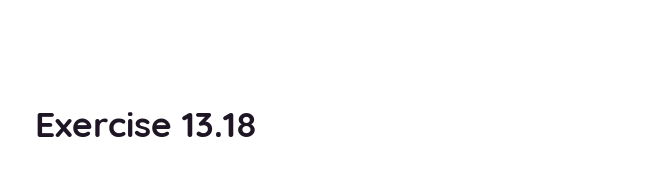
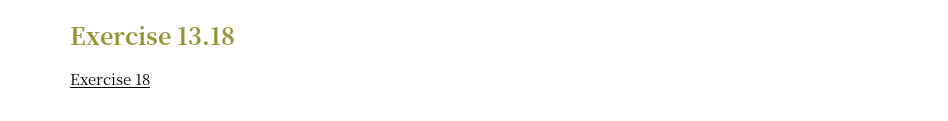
(257, 125) none -> [70,73,151,85] // Exercise 18

